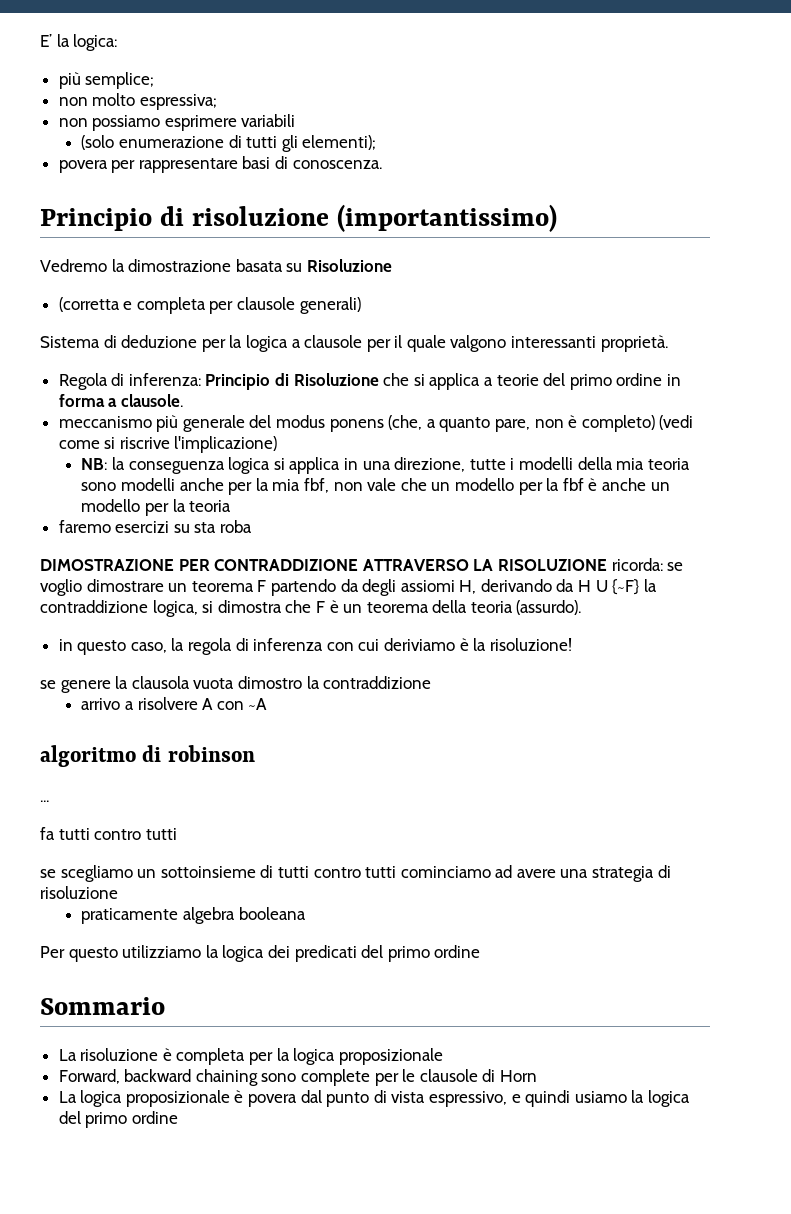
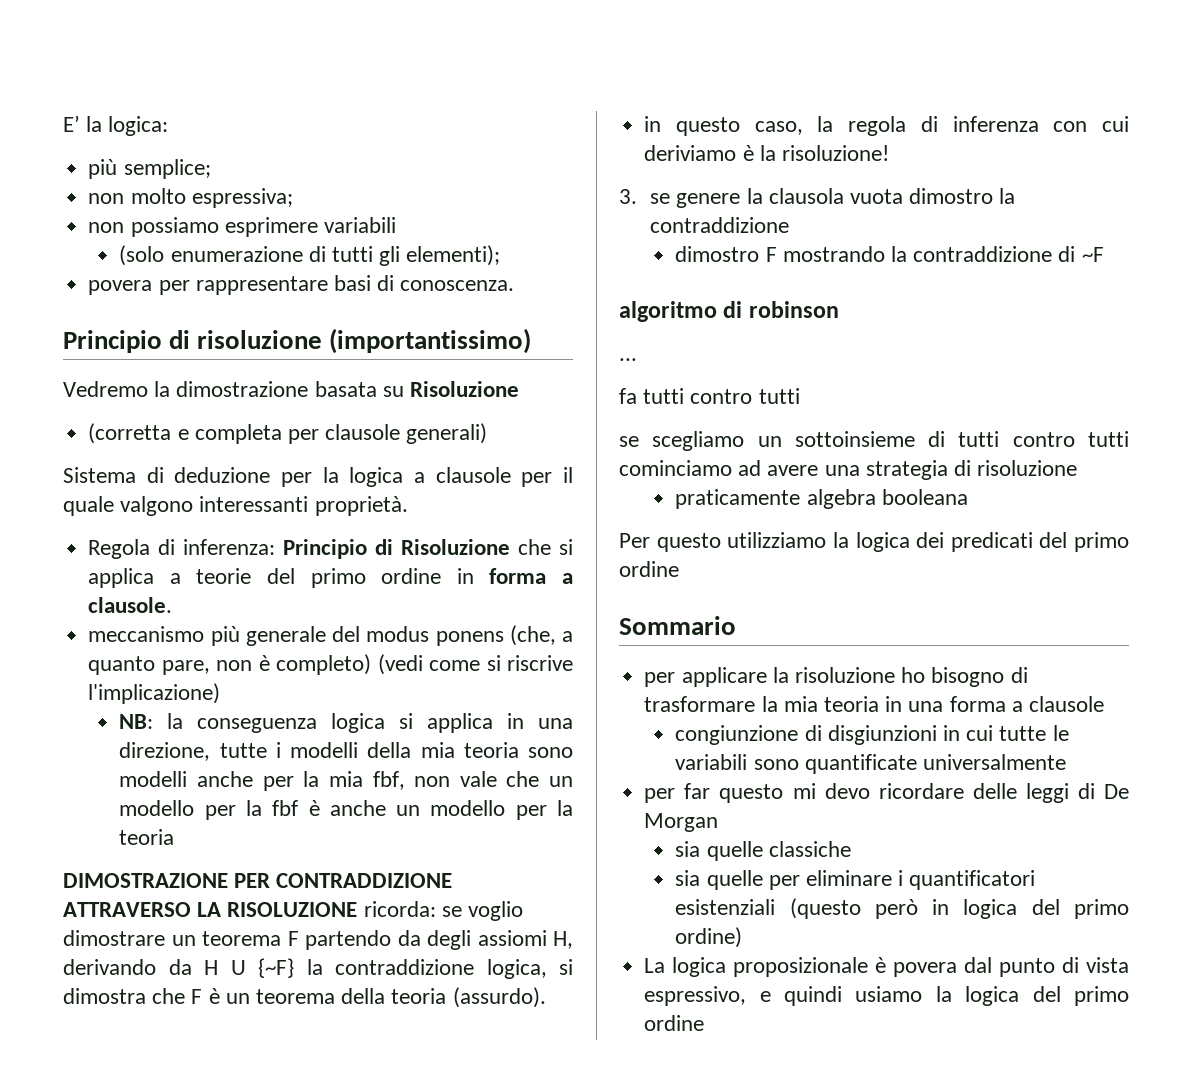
[58,520,253,533] // faremo esercizi su sta roba -> (175, 837) none
(572, 644) none -> [619,189,637,204] 3.
[81,697,268,710] arrivo a risolvere A con ~A -> [675,246,1104,262] dimostro F mostrando la contraddizione di ~F
[58,1048,443,1065] [58,1069,537,1086] La risoluzione è completa per la logica proposizionale // Forward, backward chaining sono complete per le clausole di Horn -> [644,667,1028,687] [644,696,1104,712] [675,725,1069,745] [675,754,1067,774] [644,783,1129,803] [644,813,719,832] [675,841,851,861] [675,870,1036,890] [675,898,1129,919] [675,927,743,948] per applicare la risoluzione ho bisogno di trasformare la mia teoria in una forma a clausole // congiunzione di disgiunzioni in cui tutte le variabili sono quantificate universalmente // per far questo mi devo ricordare delle leggi di De Morgan // sia quelle classiche // sia quelle per eliminare i quantificatori esistenziali (questo però in logica del primo ordine)

